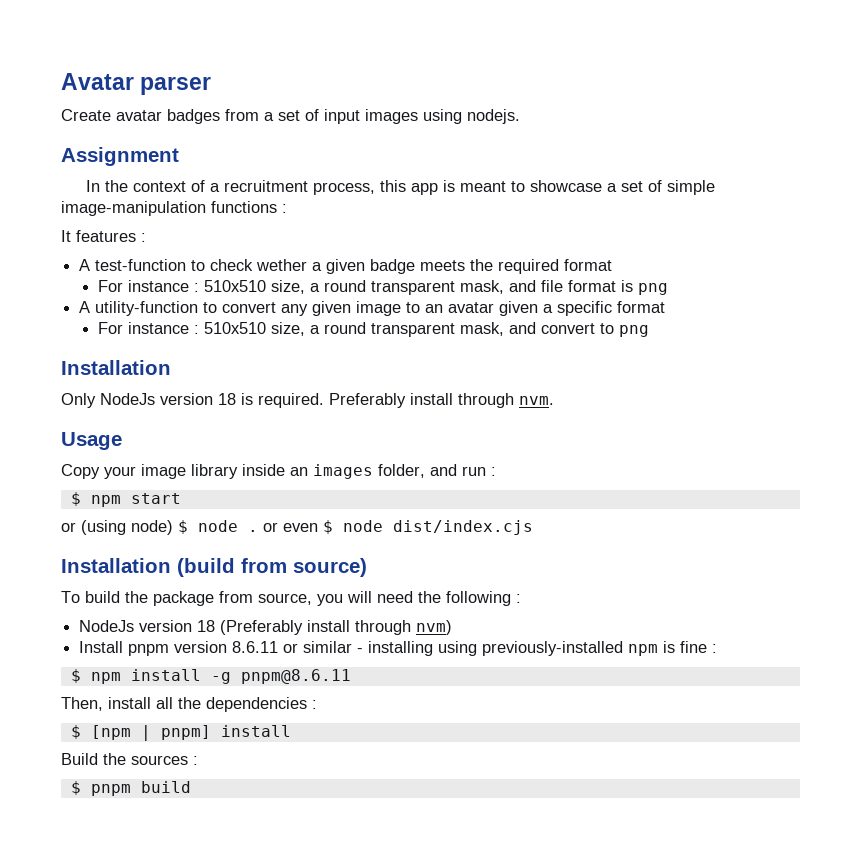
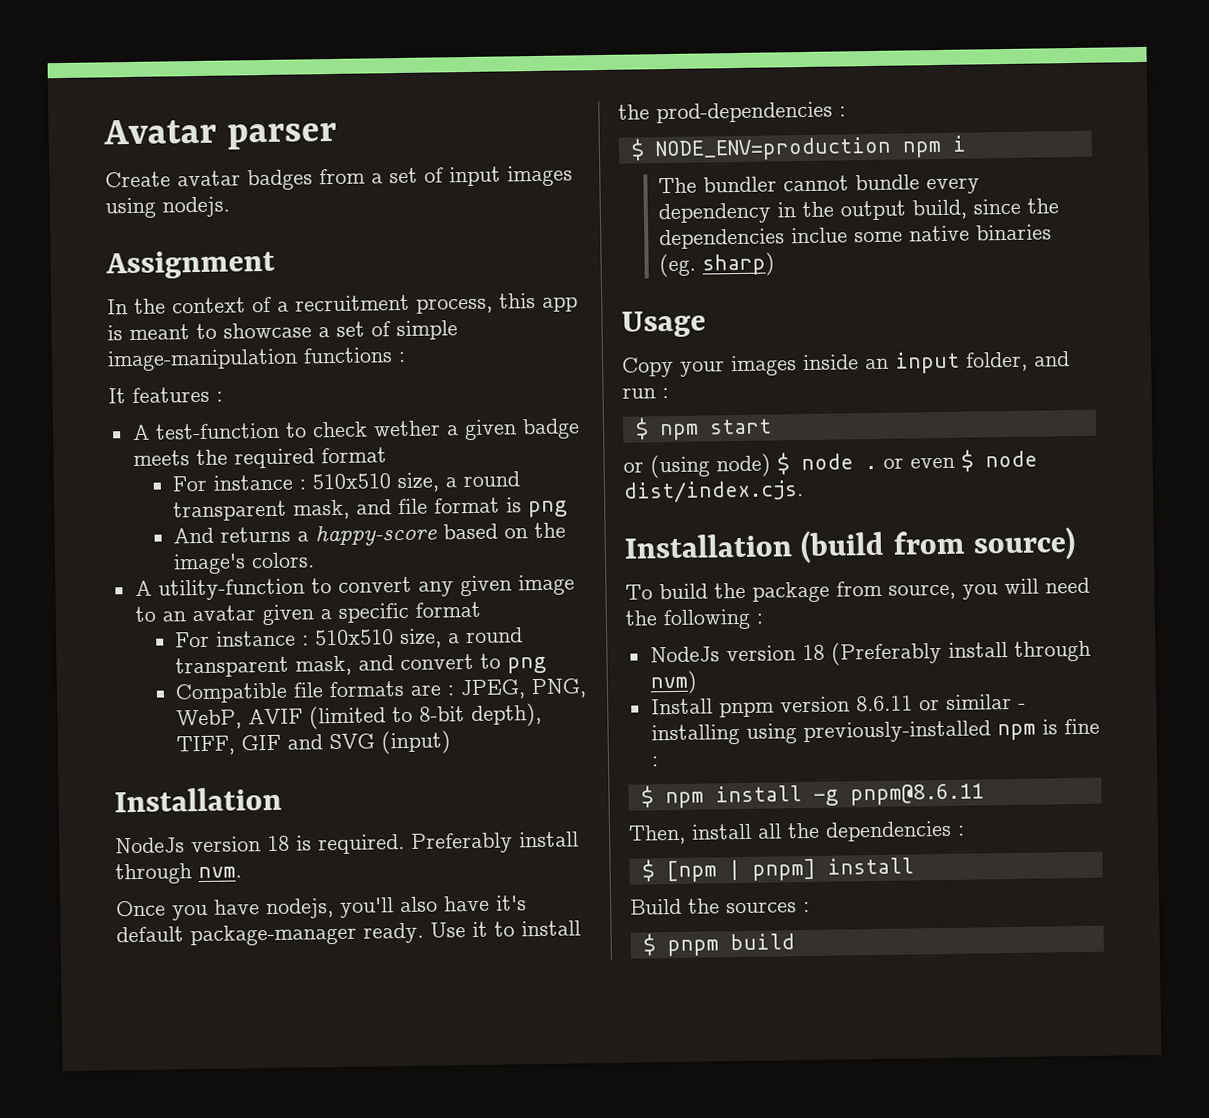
(668, 289) none -> [172,522,566,547] [172,552,315,575] // And returns a happy-score based on the image's colors.
(649, 331) none -> [174,678,587,704] [175,702,542,730] [175,730,451,756] // Compatible file formats are : JPEG, PNG, WebP, AVIF (limited to 8-bit depth), TIFF, GIF and SVG (input)
[61,393,96,408] Only -> (282, 799) none
(554, 400) none -> [116,895,527,921] [116,920,581,947] [618,101,846,124] [630,135,966,162] [658,174,981,195] [658,198,1060,225] [659,224,1053,250] [659,252,776,278] // Once you have nodejs, you'll also have it's default package-manager ready. Use it to install the prod-dependencies : // $ NODE_ENV=production npm i // The bundler cannot bundle every dependency in the output build, since the dependencies inclue some native binaries (eg. sharp)
[141,464,238,479] image library -> [731,355,797,377] images
[313,464,373,479] images -> [894,351,960,374] input
[393,520,533,535] dist/index.cjs -> [623,480,804,504] dist/index.cjs.

